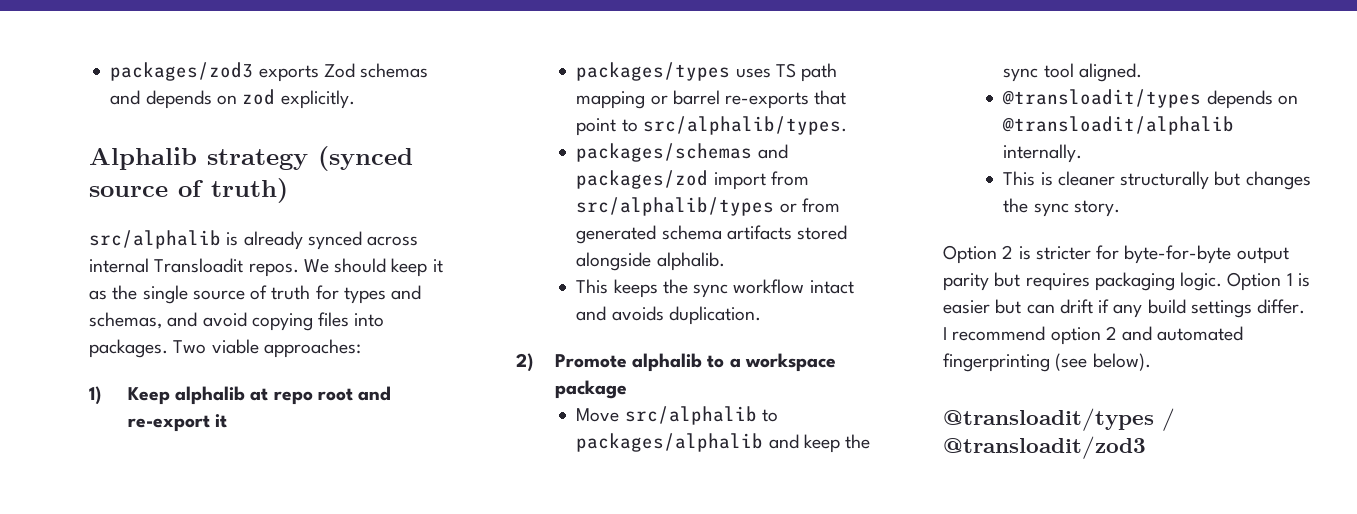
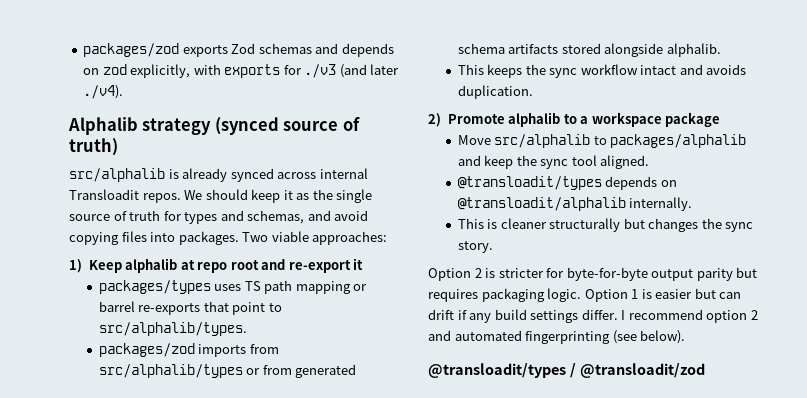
[110,62,254,81] packages/zod3 -> [83,43,180,57] packages/zod
[280,90,355,109] explicitly. -> [130,64,400,78] [83,85,124,99] explicitly, with exports for ./v3 (and later ./v4).
[576,143,788,162] [576,170,766,190] packages/schemas and packages/zod import -> [98,343,247,357] packages/zod imports
[943,436,1146,459] @transloadit/zod3 -> [579,363,705,378] @transloadit/zod

